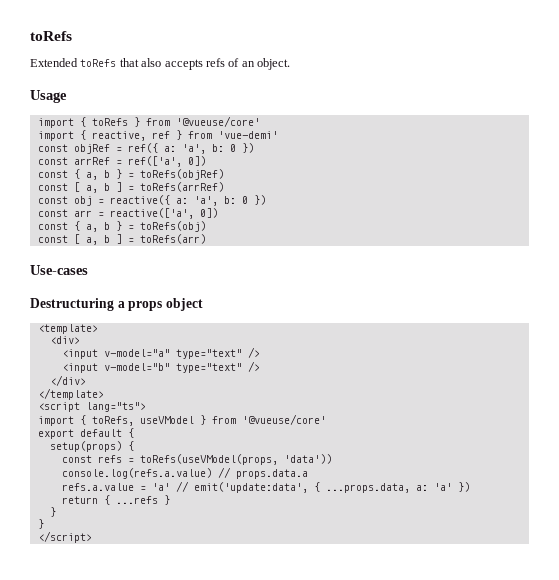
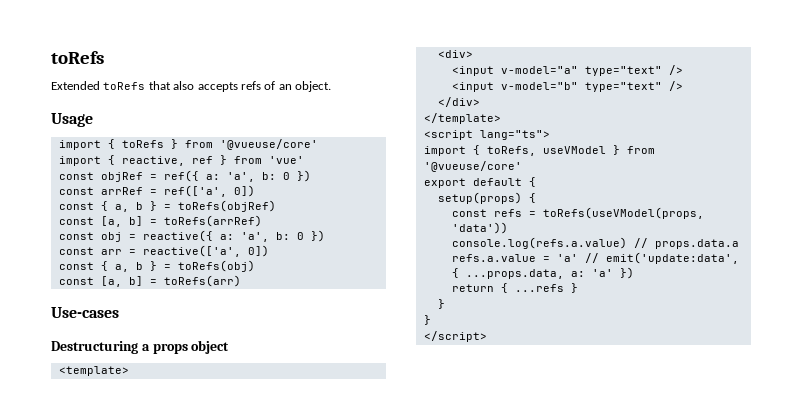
[217,131,278,139] 'vue-demi' -> [268,156,304,164] 'vue'
[73,182,122,193] [ a, b ] -> [100,216,143,227] [a, b]
[73,234,122,245] [ a, b ] -> [100,276,143,287] [a, b]

